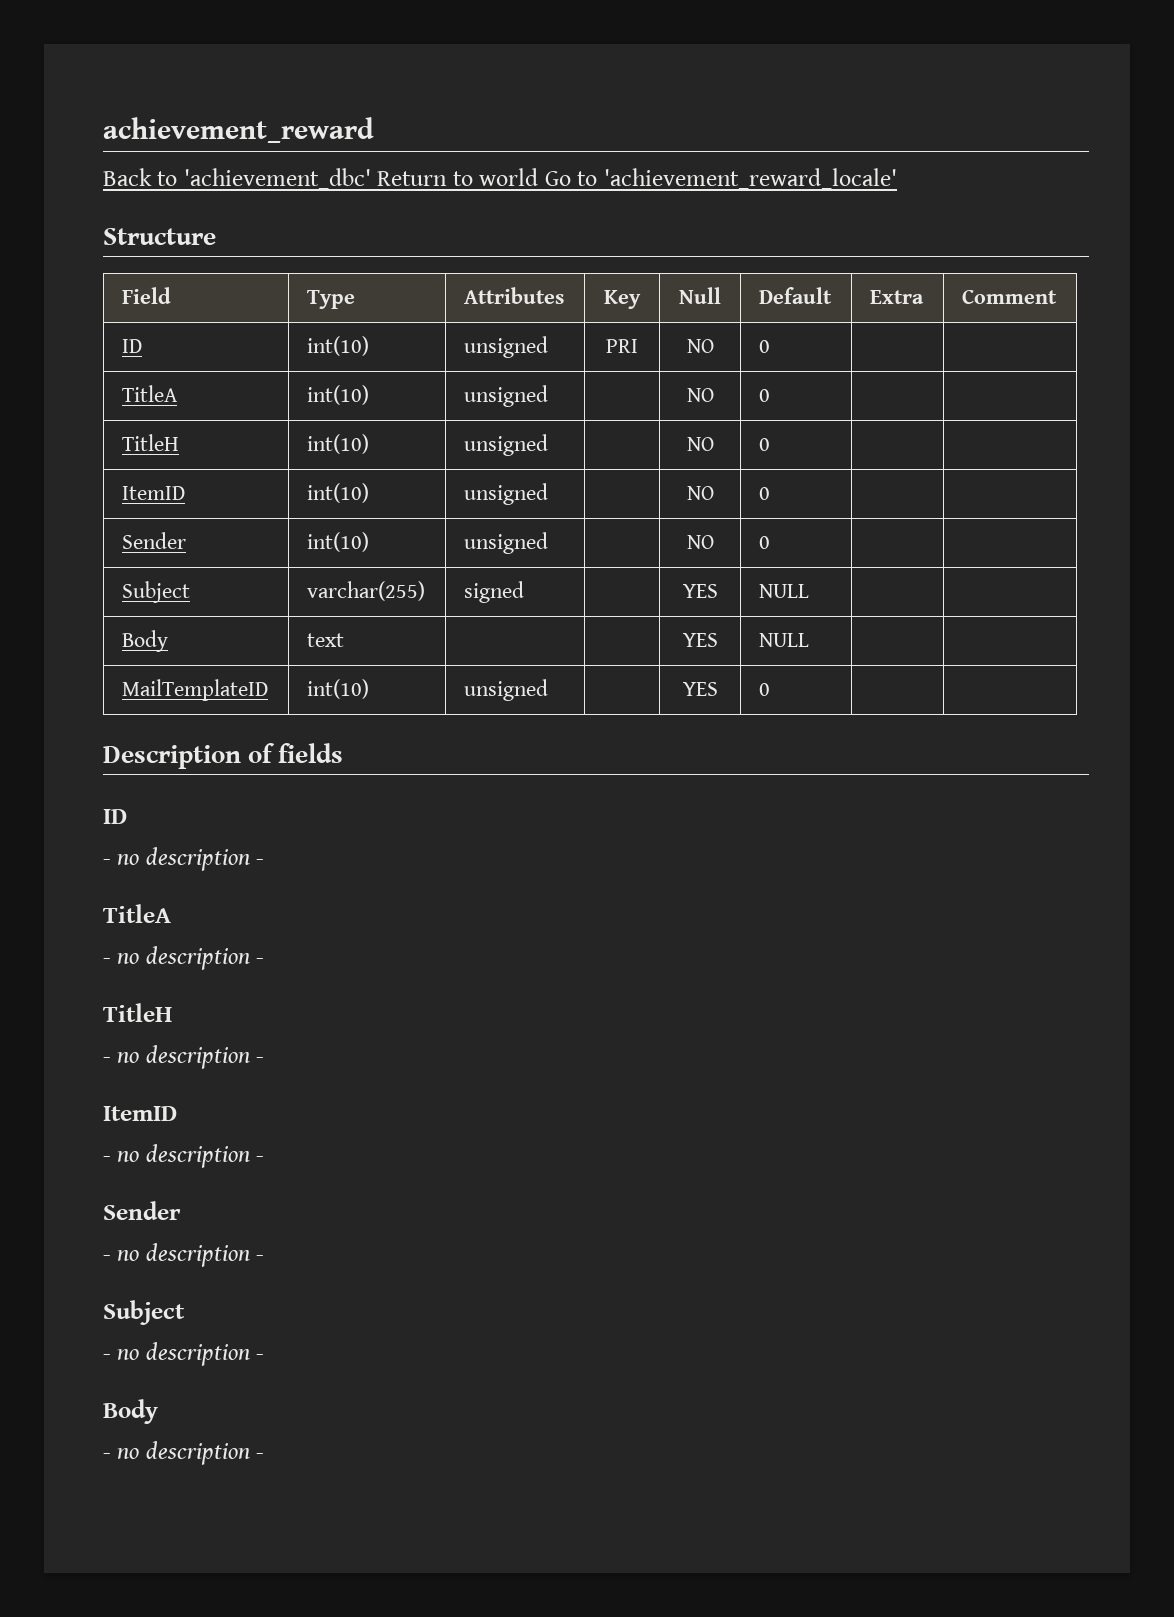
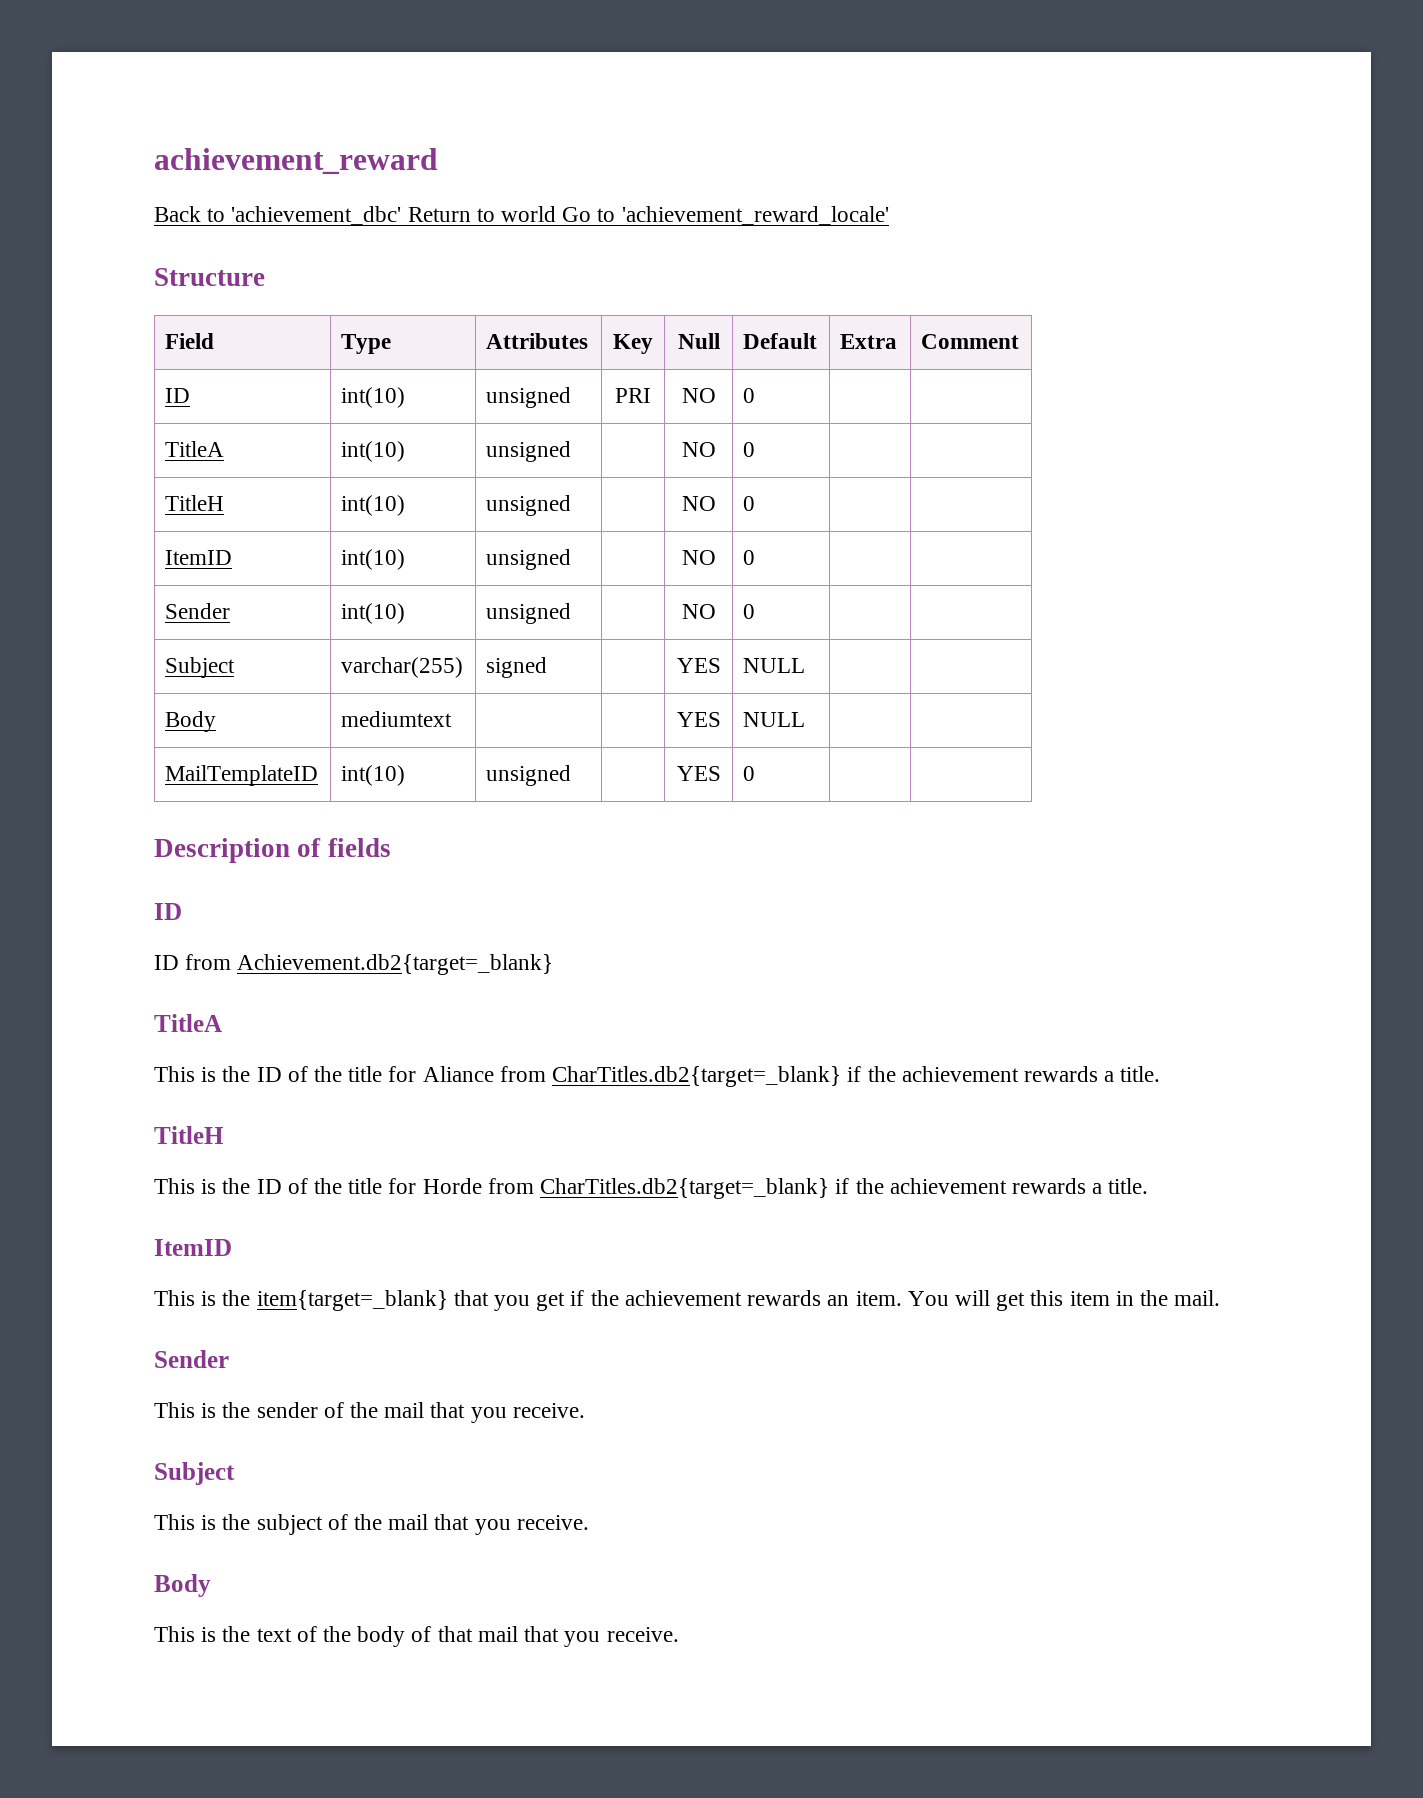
[307,633,345,647] text -> [341,711,453,727] mediumtext
[103,847,265,871] [103,904,171,923] [103,946,265,970] [103,1003,172,1022] [103,1045,265,1069] [103,1106,177,1121] [103,1144,265,1168] [103,1201,181,1220] [103,1243,265,1267] [103,1300,185,1325] [103,1342,265,1366] [103,1399,158,1424] [103,1441,265,1465] - no description - // TitleA // - no description - // TitleH // - no description - // ItemID // - no description - // Sender // - no description - // Subject // - no description - // Body // - no description - -> [154,954,554,975] [154,1014,222,1032] [154,1066,1161,1087] [154,1126,224,1144] [154,1178,1149,1199] [154,1239,232,1256] [154,1290,1221,1311] [154,1350,229,1368] [154,1402,585,1423] [154,1462,235,1485] [154,1514,589,1535] [154,1574,211,1597] [154,1626,679,1647] ID from Achievement.db2{target=_blank} // TitleA // This is the ID of the title for Aliance from CharTitles.db2{target=_blank} if the achievement rewards a title. // TitleH // This is the ID of the title for Horde from CharTitles.db2{target=_blank} if the achievement rewards a title. // ItemID // This is the item{target=_blank} that you get if the achievement rewards an item. You will get this item in the mail. // Sender // This is the sender of the mail that you receive. // Subject // This is the subject of the mail that you receive. // Body // This is the text of the body of that mail that you receive.

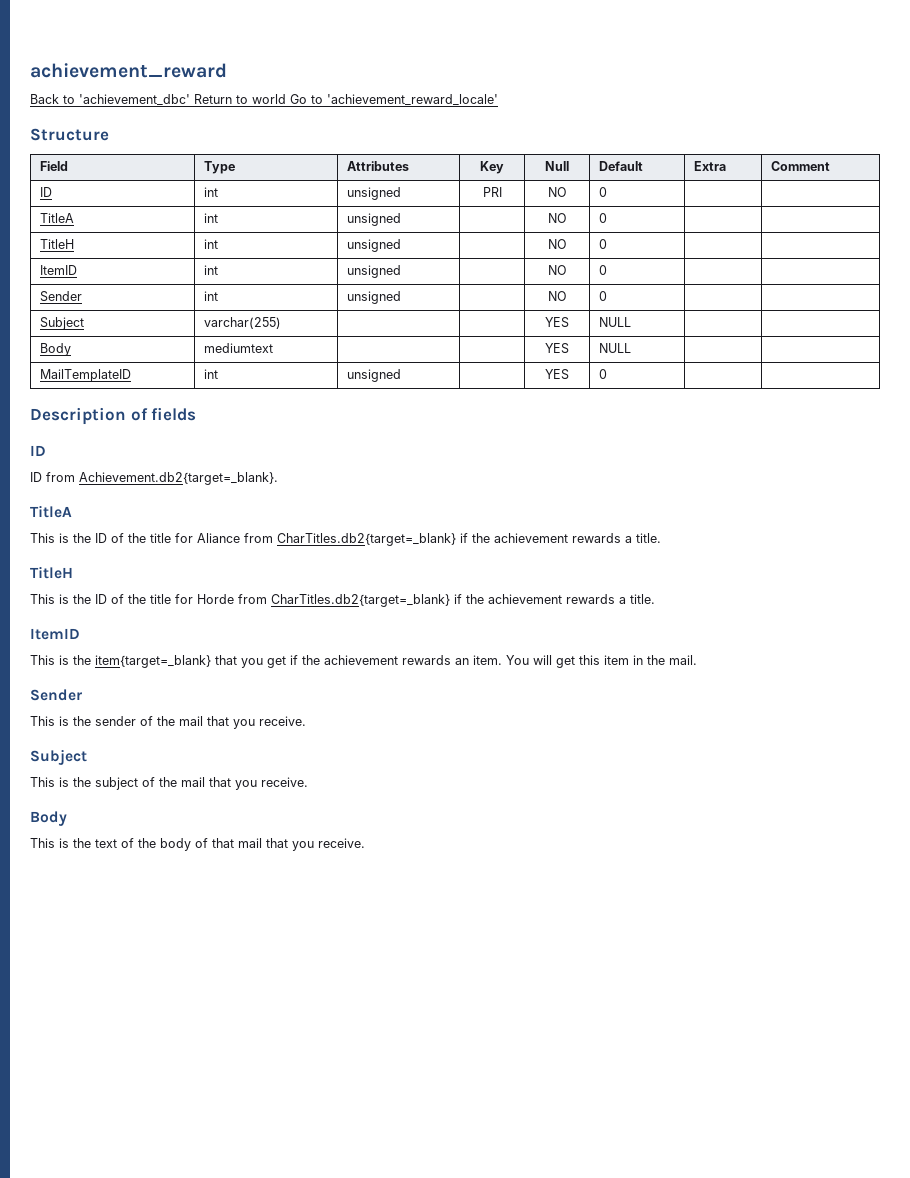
[341,387,406,408] int(10) -> [203,187,218,197] int
[341,441,406,462] int(10) -> [203,213,218,223] int
[341,495,406,516] int(10) -> [203,239,218,249] int
[341,549,406,570] int(10) -> [203,265,218,275] int
[341,603,406,624] int(10) -> [203,291,218,301] int
[486,657,548,678] signed -> (281, 323) none
[341,765,406,786] int(10) -> [203,369,218,379] int
[237,954,554,975] Achievement.db2{target=_blank} -> [79,472,278,485] Achievement.db2{target=_blank}.

